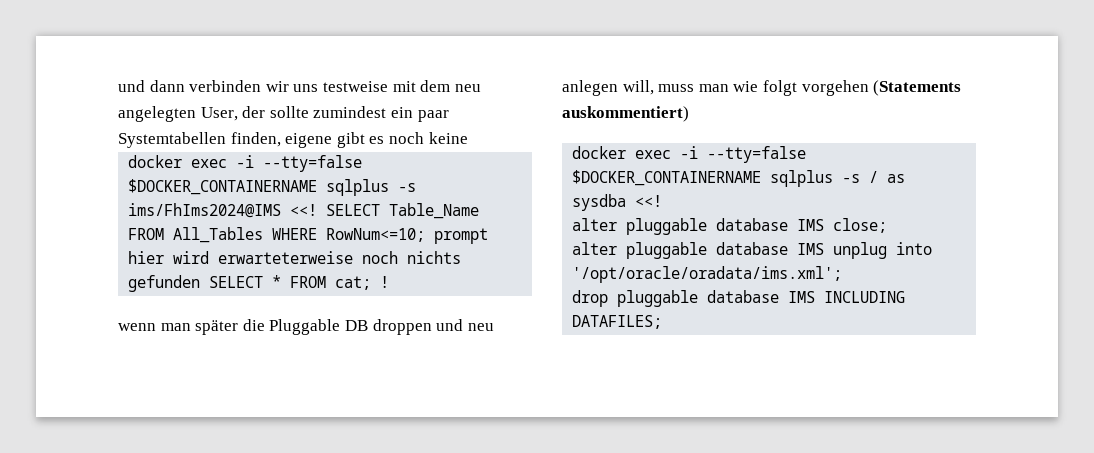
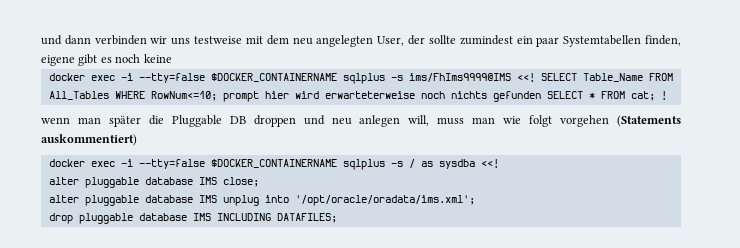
[128,203,282,218] ims/FhIms2024@IMS -> [408,73,511,82] ims/FhIms9999@IMS

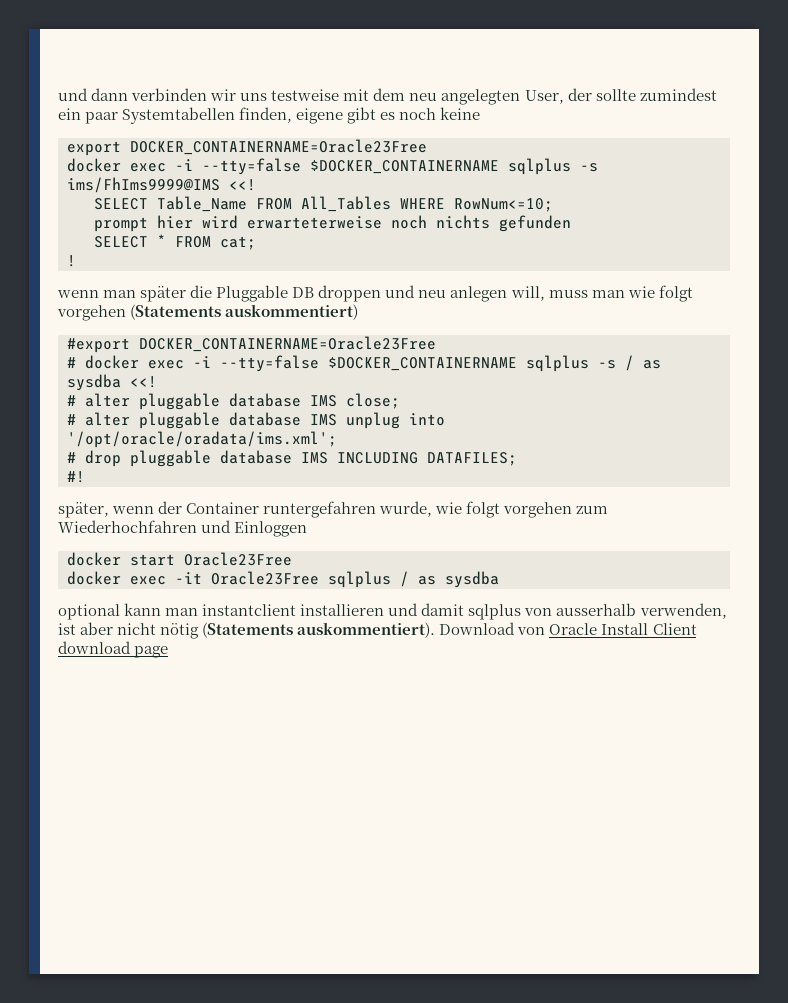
(172, 58) none -> [67,139,427,156] // export DOCKER_CONTAINERNAME=Oracle23Free
(535, 77) none -> (256, 185) //
(217, 96) none -> (553, 205) //
(541, 96) none -> (571, 223) //
(655, 96) none -> (256, 243) //
(137, 140) none -> [67,336,436,353] [67,357,76,368] #export DOCKER_CONTAINERNAME=Oracle23Free // #
(499, 163) none -> [67,395,76,406] #
(259, 182) none -> [67,414,76,425] #
(475, 200) none -> [67,452,76,463] #
(337, 218) none -> [67,471,85,483] [58,501,609,518] [58,520,308,537] [67,552,292,566] [67,571,499,588] [58,603,727,620] [58,622,697,639] [58,641,169,658] // #! // später, wenn der Container runtergefahren wurde, wie folgt vorgehen zum Wiederhochfahren und Einloggen // docker start Oracle23Free // docker exec -it Oracle23Free sqlplus / as sysdba // optional kann man instantclient installieren und damit sqlplus von ausserhalb verwenden, ist aber nicht nötig (Statements auskommentiert). Download von Oracle Install Client download page

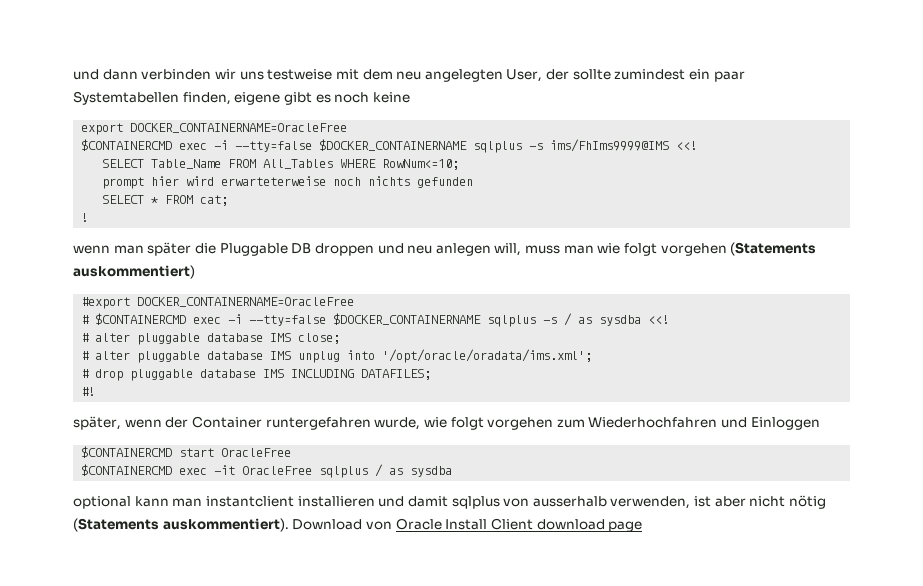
[130,139,427,155] [67,158,121,172] DOCKER_CONTAINERNAME=Oracle23Free // docker -> [130,123,348,133] [81,139,173,151] DOCKER_CONTAINERNAME=OracleFree // $CONTAINERCMD
[139,336,436,352] [67,355,139,369] DOCKER_CONTAINERNAME=Oracle23Free // # docker -> [137,297,355,307] [81,313,187,325] DOCKER_CONTAINERNAME=OracleFree // # $CONTAINERCMD
[67,552,292,566] [67,571,121,585] docker start Oracle23Free // docker -> [81,446,292,458] [81,464,173,476] $CONTAINERCMD start OracleFree // $CONTAINERCMD
[211,571,319,585] Oracle23Free -> [242,466,313,475] OracleFree

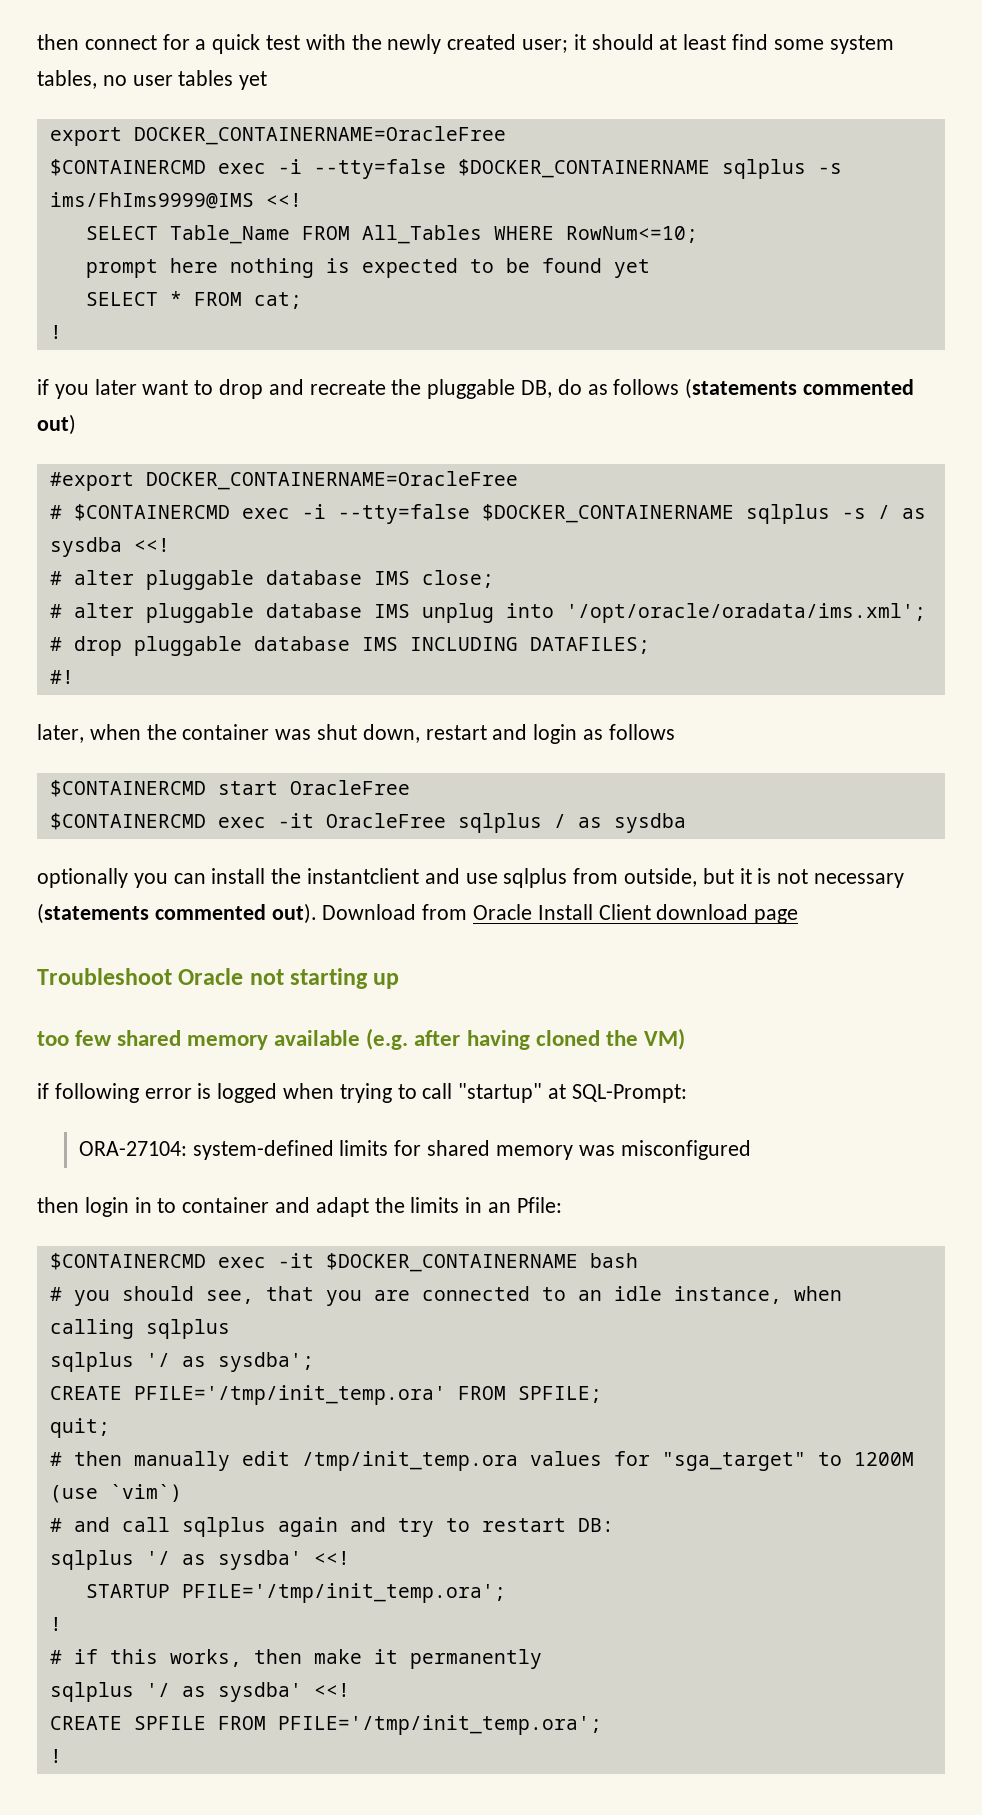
[73,69,745,82] [73,91,410,105] und dann verbinden wir uns testweise mit dem neu angelegten User, der sollte zumindest ein paar Systemtabellen finden, eigene gibt es noch keine -> [37,34,894,54] [37,70,268,90] then connect for a quick test with the newly created user; it should at least find some system tables, no user tables yet
[151,176,474,188] hier wird erwarteterweise noch nichts gefunden -> [169,258,650,278] here nothing is expected to be found yet
[73,242,817,256] [73,265,195,279] wenn man später die Pluggable DB droppen und neu anlegen will, muss man wie folgt vorgehen (Statements auskommentiert) -> [37,378,915,399] [37,414,76,435] if you later want to drop and recreate the pluggable DB, do as follows (statements commented out)
[73,416,820,430] später, wenn der Container runtergefahren wurde, wie folgt vorgehen zum Wiederhochfahren und Einloggen -> [37,724,675,744] later, when the container was shut down, restart and login as follows
[73,495,827,509] [73,518,392,532] optional kann man instantclient installieren und damit sqlplus von ausserhalb verwenden, ist aber nicht nötig (Statements auskommentiert). Download von -> [37,868,905,888] [37,903,468,924] optionally you can install the instantclient and use sqlplus from outside, but it is not necessary (statements commented out). Download from
(643, 526) none -> [37,968,400,989] [37,1028,685,1050] [37,1083,687,1103] [78,1140,751,1160] [37,1197,562,1217] [49,1253,638,1272] [49,1286,842,1306] [49,1319,230,1339] [49,1352,314,1372] [49,1385,602,1405] [49,1418,110,1438] [49,1451,914,1471] [49,1484,182,1503] [49,1517,614,1537] [49,1550,350,1570] [85,1583,506,1603] [49,1617,62,1631] [49,1649,542,1669] [49,1682,350,1702] [49,1715,602,1735] [49,1749,62,1763] // Troubleshoot Oracle not starting up // too few shared memory available (e.g. after having cloned the VM) // if following error is logged when trying to call "startup" at SQL-Prompt: // ORA-27104: system-defined limits for shared memory was misconfigured // then login in to container and adapt the limits in an Pfile: // $CONTAINERCMD exec -it $DOCKER_CONTAINERNAME bash // # you should see, that you are connected to an idle instance, when calling sqlplus // sqlplus '/ as sysdba'; // CREATE PFILE='/tmp/init_temp.ora' FROM SPFILE; // quit; // # then manually edit /tmp/init_temp.ora values for "sga_target" to 1200M (use `vim`) // # and call sqlplus again and try to restart DB: // sqlplus '/ as sysdba' <<! // STARTUP PFILE='/tmp/init_temp.ora'; // ! // # if this works, then make it permanently // sqlplus '/ as sysdba' <<! // CREATE SPFILE FROM PFILE='/tmp/init_temp.ora'; // !

